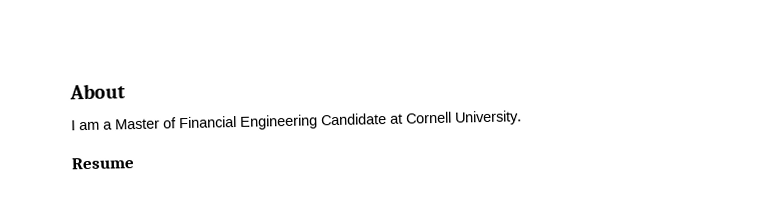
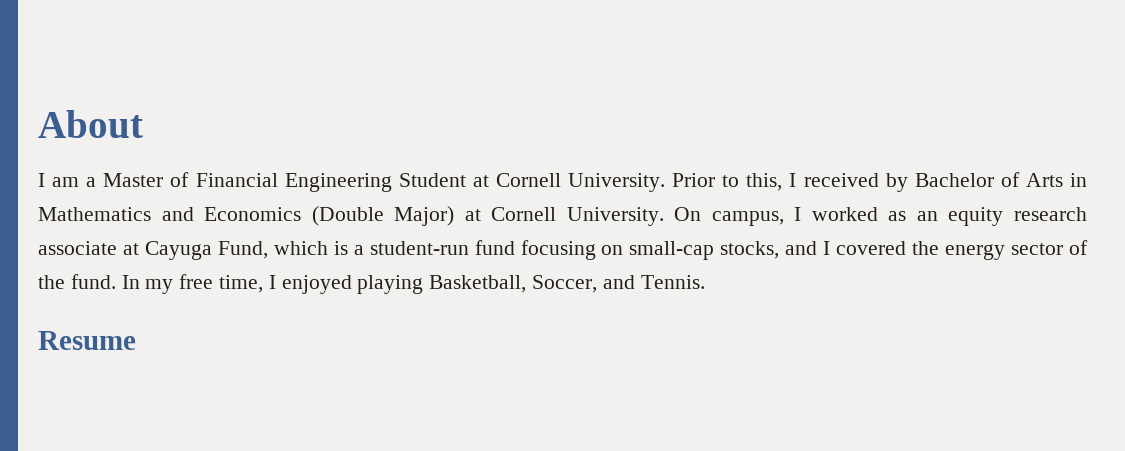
[321,110,522,126] Candidate at Cornell University. -> [398,172,1088,192] [38,206,1087,226] [38,240,1088,260] [38,274,705,294] Student at Cornell University. Prior to this, I received by Bachelor of Arts in Mathematics and Economics (Double Major) at Cornell University. On campus, I worked as an equity research associate at Cayuga Fund, which is a student-run fund focusing on small-cap stocks, and I covered the energy sector of the fund. In my free time, I enjoyed playing Basketball, Soccer, and Tennis.

